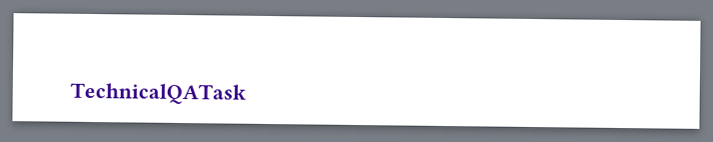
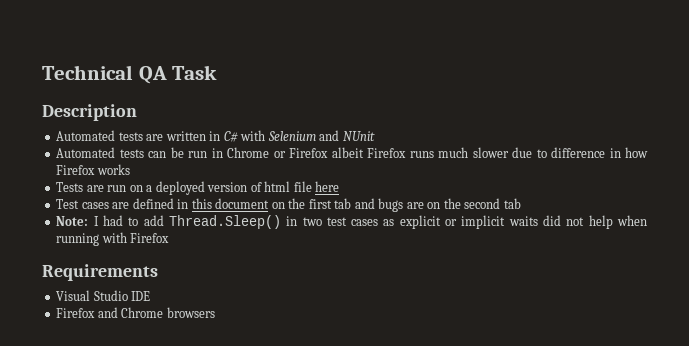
[70,82,246,105] TechnicalQATask -> [42,65,218,84] [42,104,137,121] [56,130,375,142] [56,147,649,158] [56,164,130,175] [56,181,340,195] [56,198,521,212] [56,215,648,229] [56,232,170,246] [42,264,158,281] [56,290,151,301] [56,307,215,318] Technical QA Task // Description // Automated tests are written in C# with Selenium and NUnit // Automated tests can be run in Chrome or Firefox albeit Firefox runs much slower due to difference in how Firefox works // Tests are run on a deployed version of html file here // Test cases are defined in this document on the first tab and bugs are on the second tab // Note: I had to add Thread.Sleep() in two test cases as explicit or implicit waits did not help when running with Firefox // Requirements // Visual Studio IDE // Firefox and Chrome browsers

